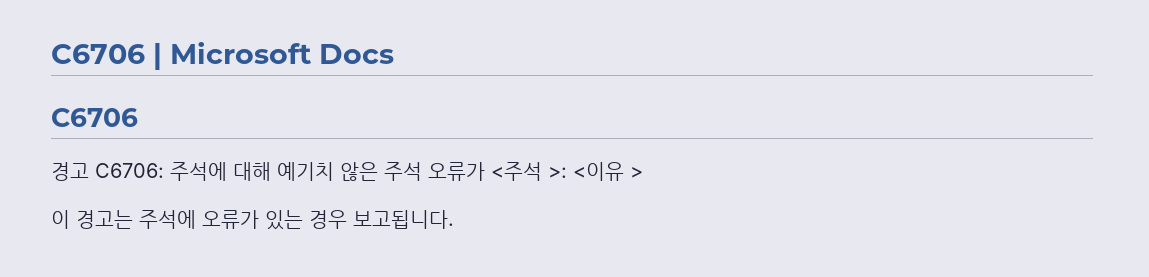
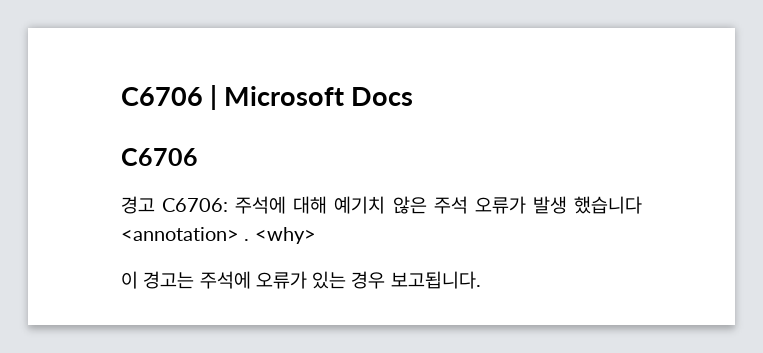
[491,162,643,181] <주석 >: <이유 > -> [532,196,642,214] [121,227,316,244] 발생 했습니다 <annotation> . <why>

